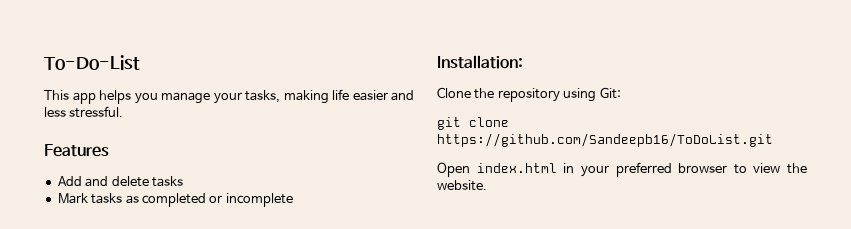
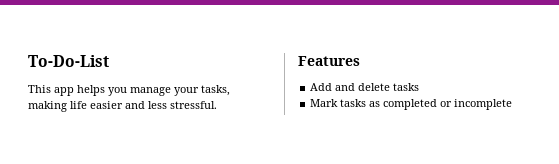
[437,55,523,69] [437,87,621,102] [437,117,509,130] [437,133,773,147] [437,162,807,177] [437,180,487,191] // Installation: // Clone the repository using Git: // git clone https://github.com/Sandeepb16/ToDoList.git // Open index.html in your preferred browser to view the website. -> (513, 104) none

